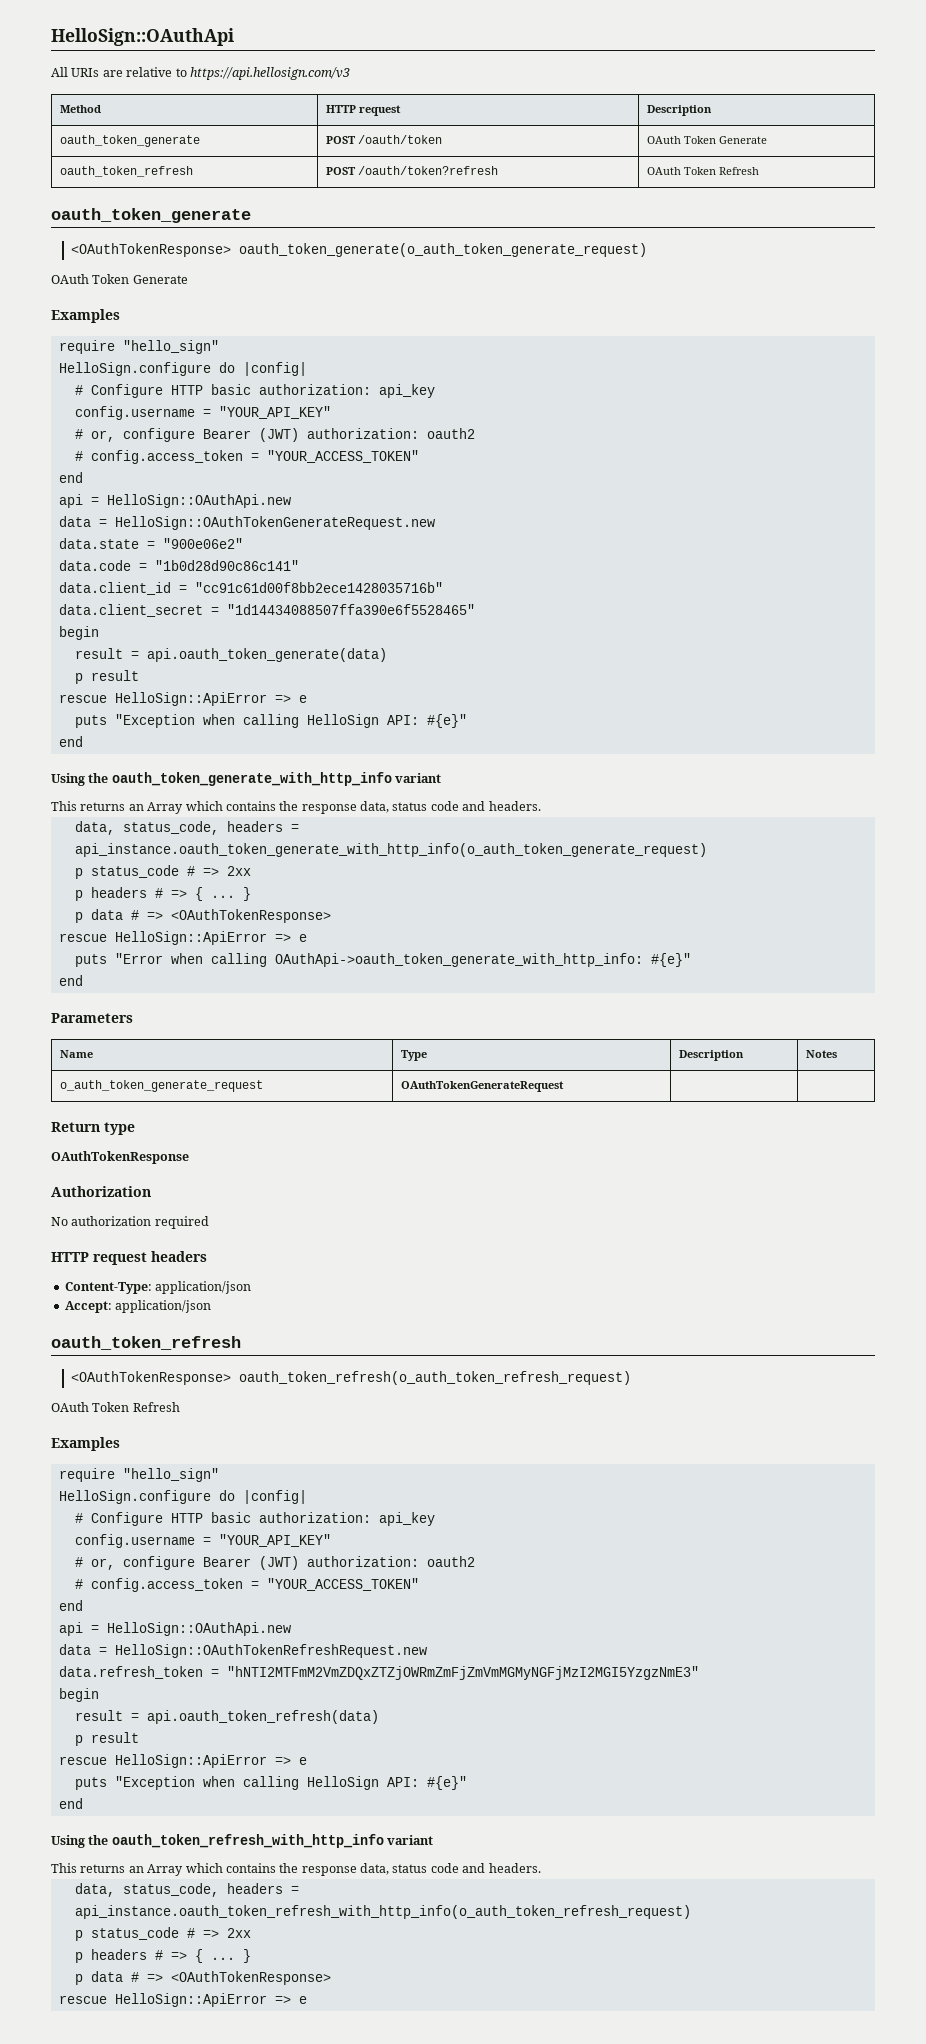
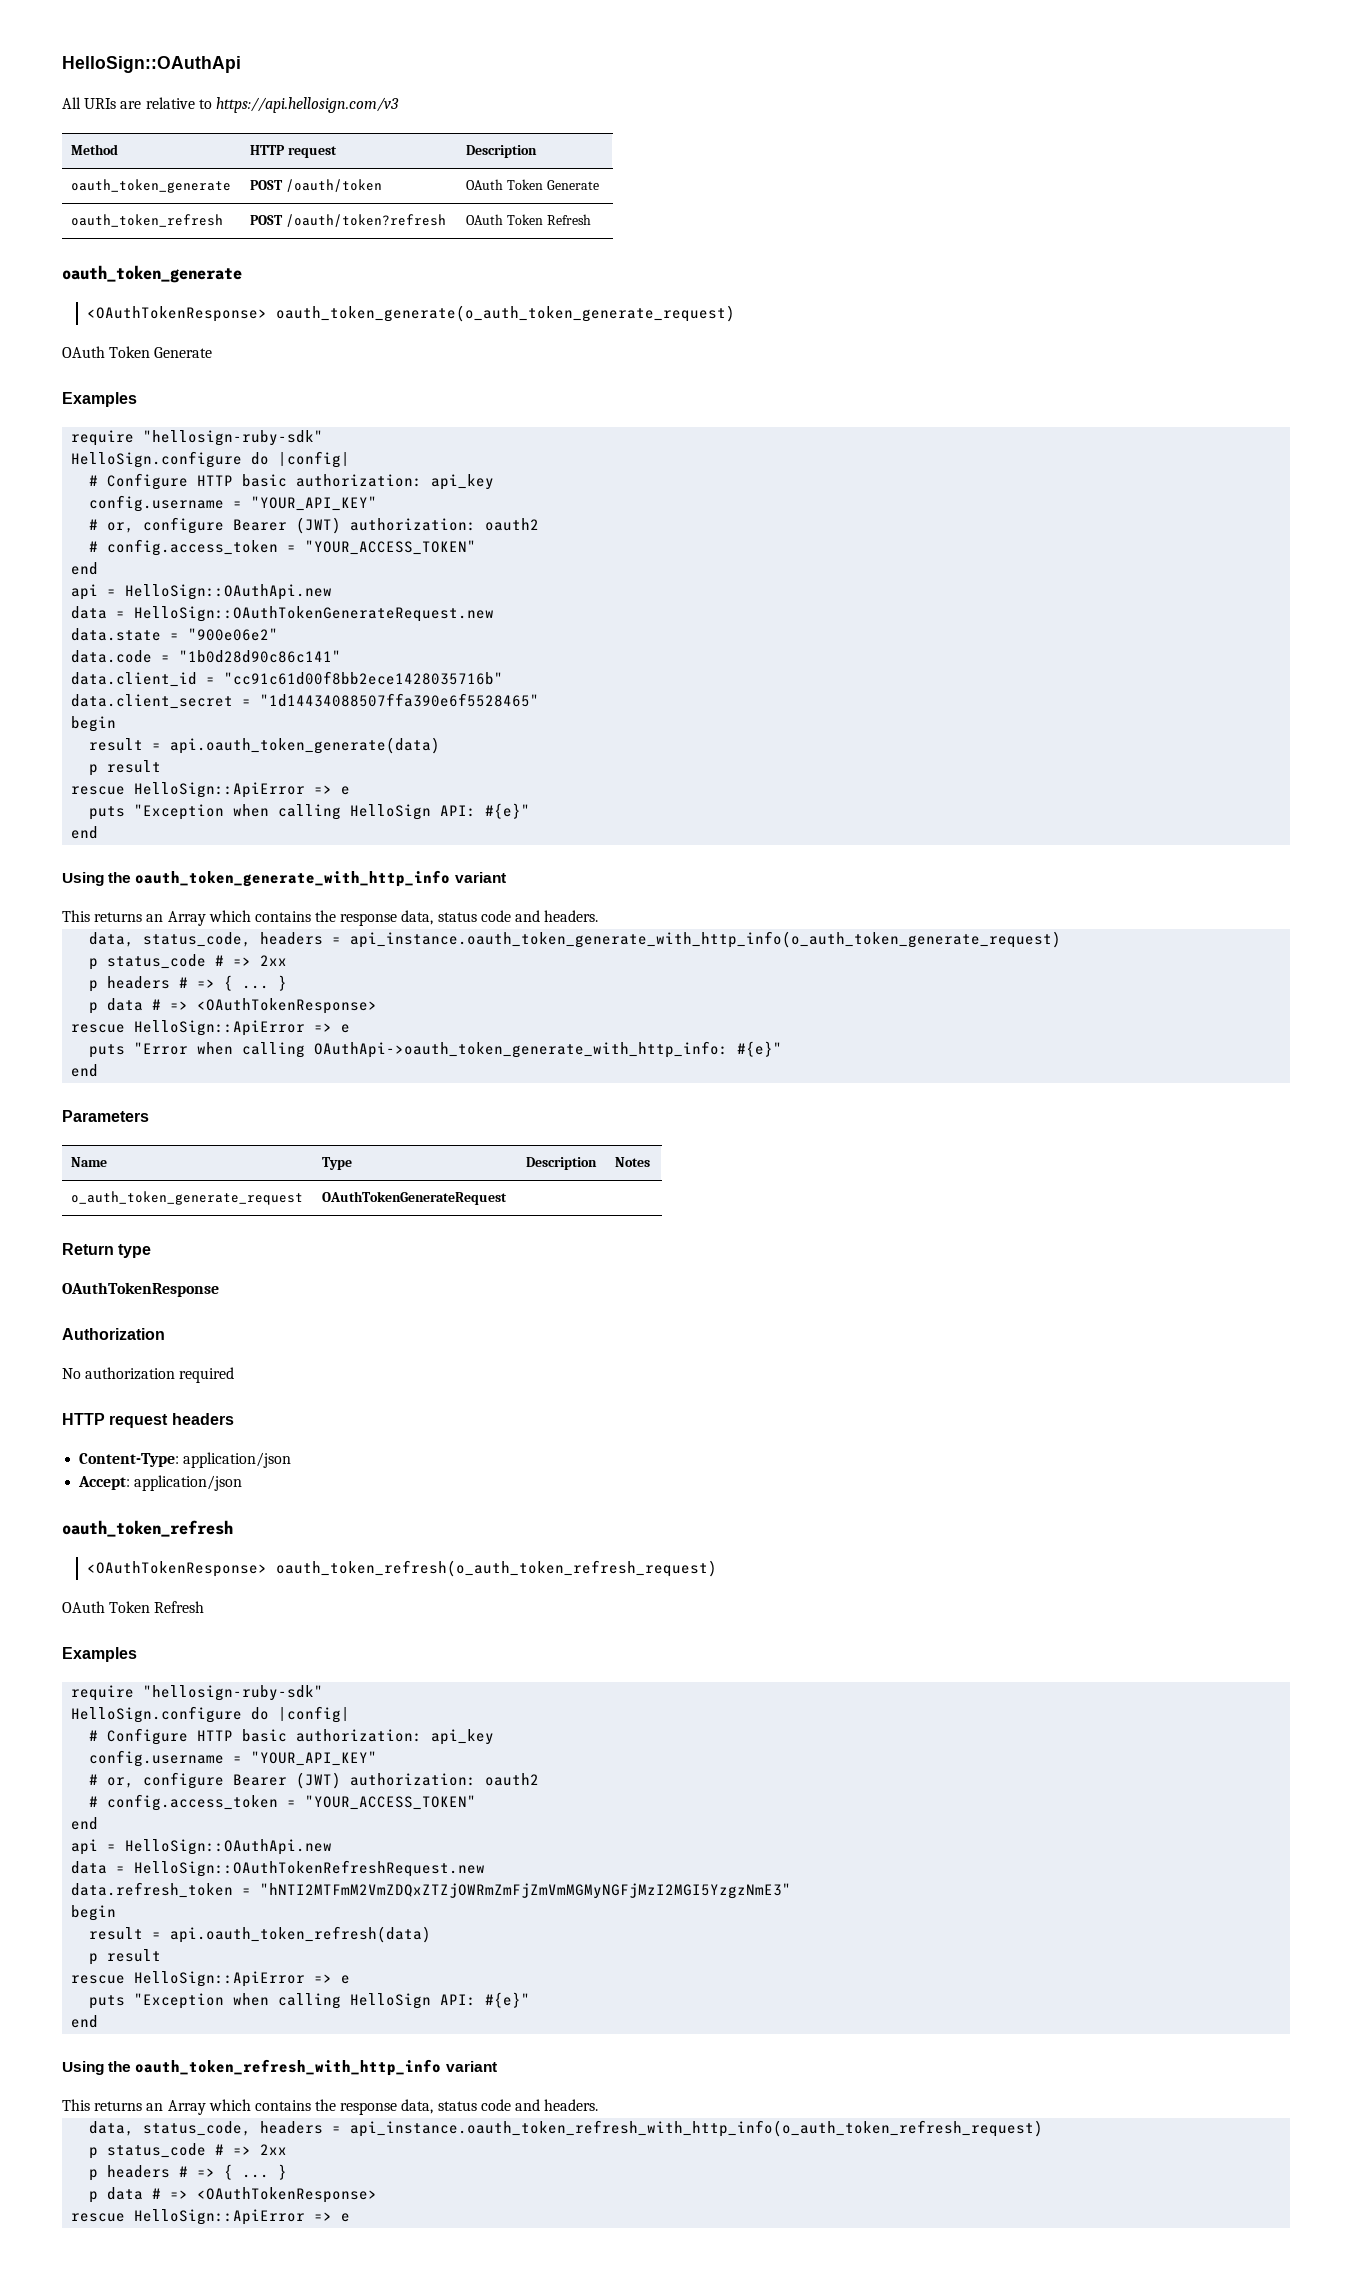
[122,340,219,354] "hello_sign" -> [143,430,324,446] "hellosign-ruby-sdk"
[122,1468,219,1482] "hello_sign" -> [143,1685,324,1701] "hellosign-ruby-sdk"

